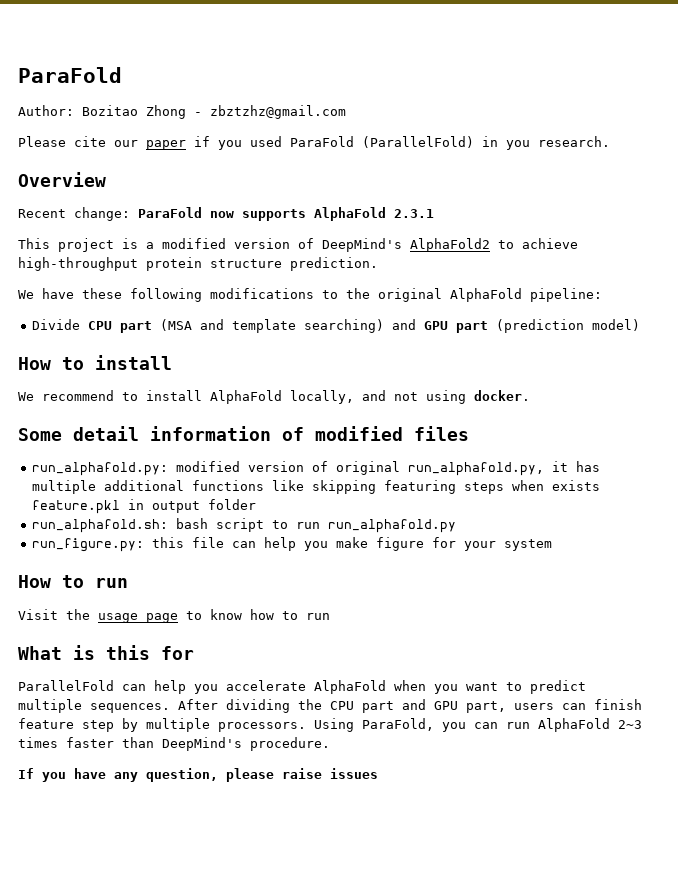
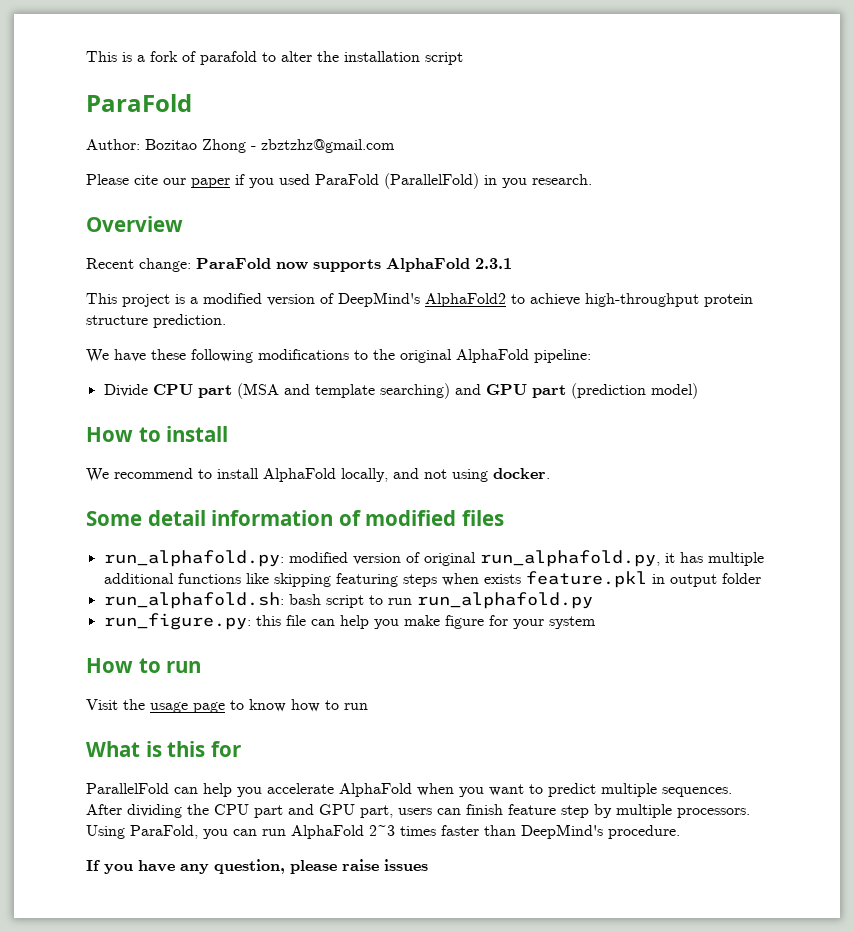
(18, 75) none -> [86,51,463,65] This is a fork of parafold to alter the installation script //

